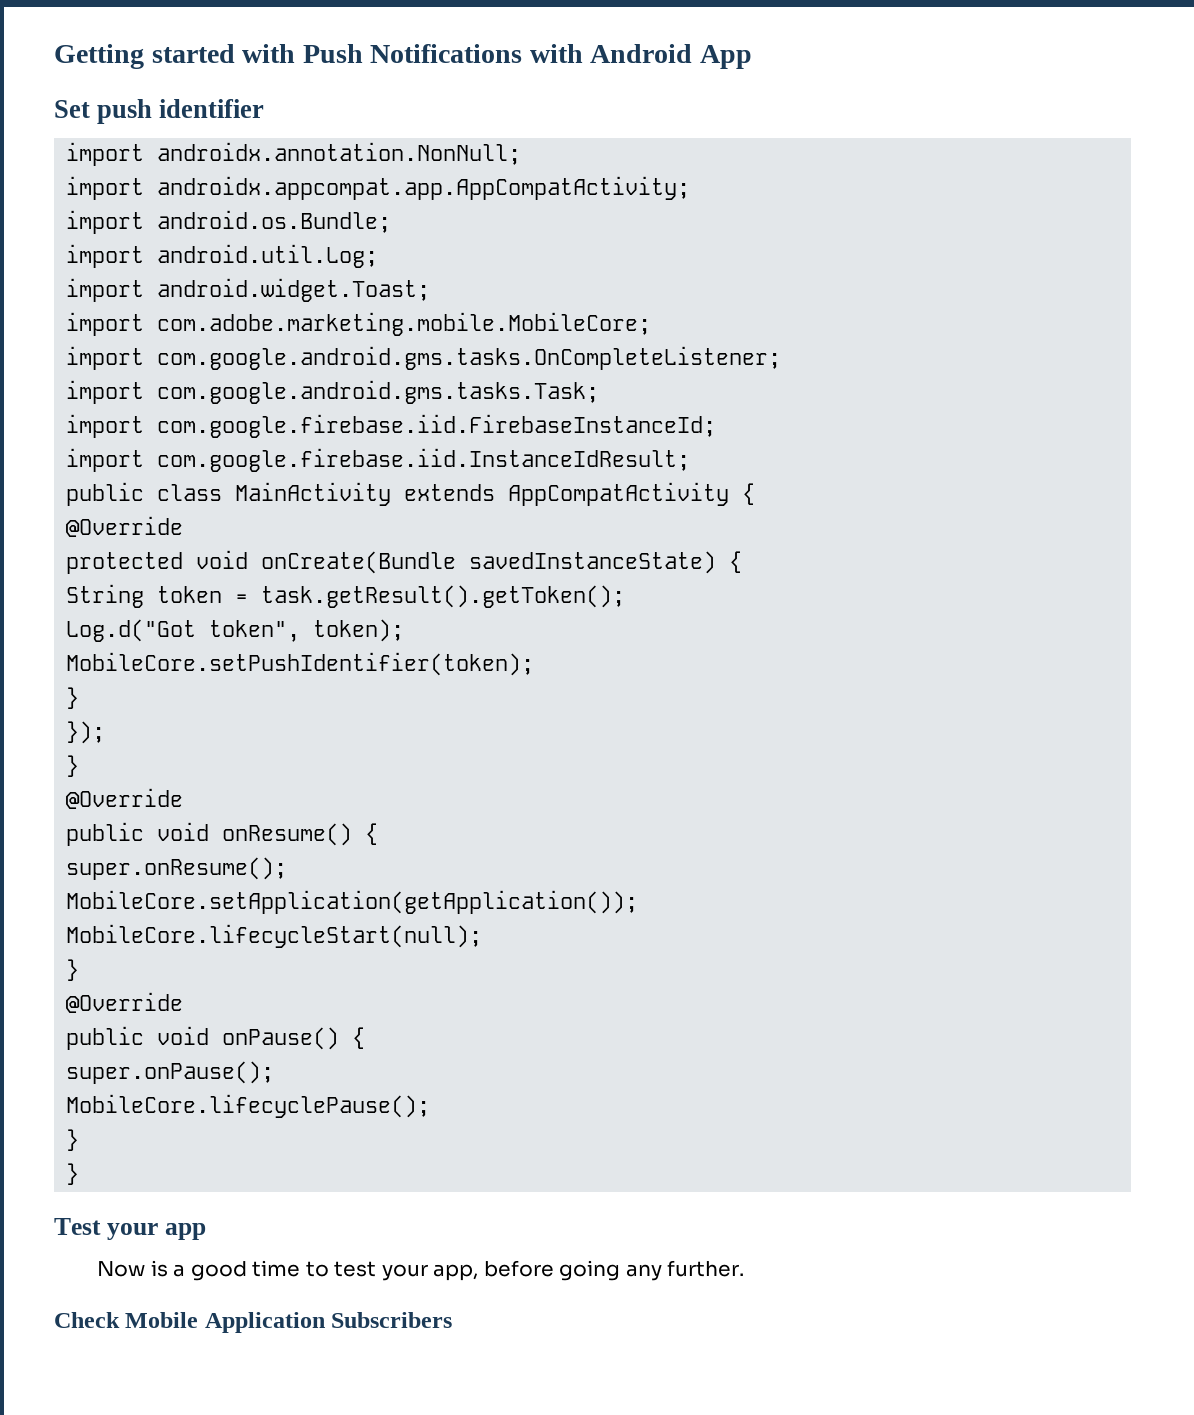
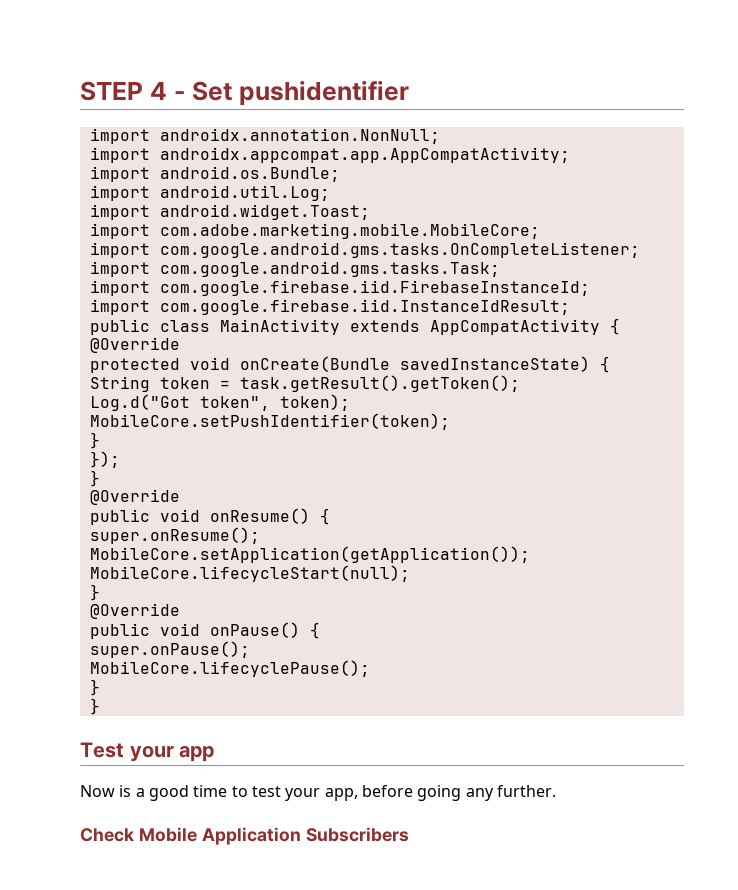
[54,44,752,69] [54,99,265,124] Getting started with Push Notifications with Android App // Set push identifier -> [80,80,409,106] STEP 4 - Set pushidentifier

